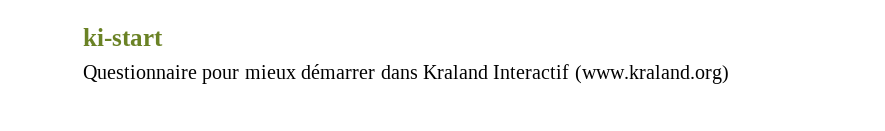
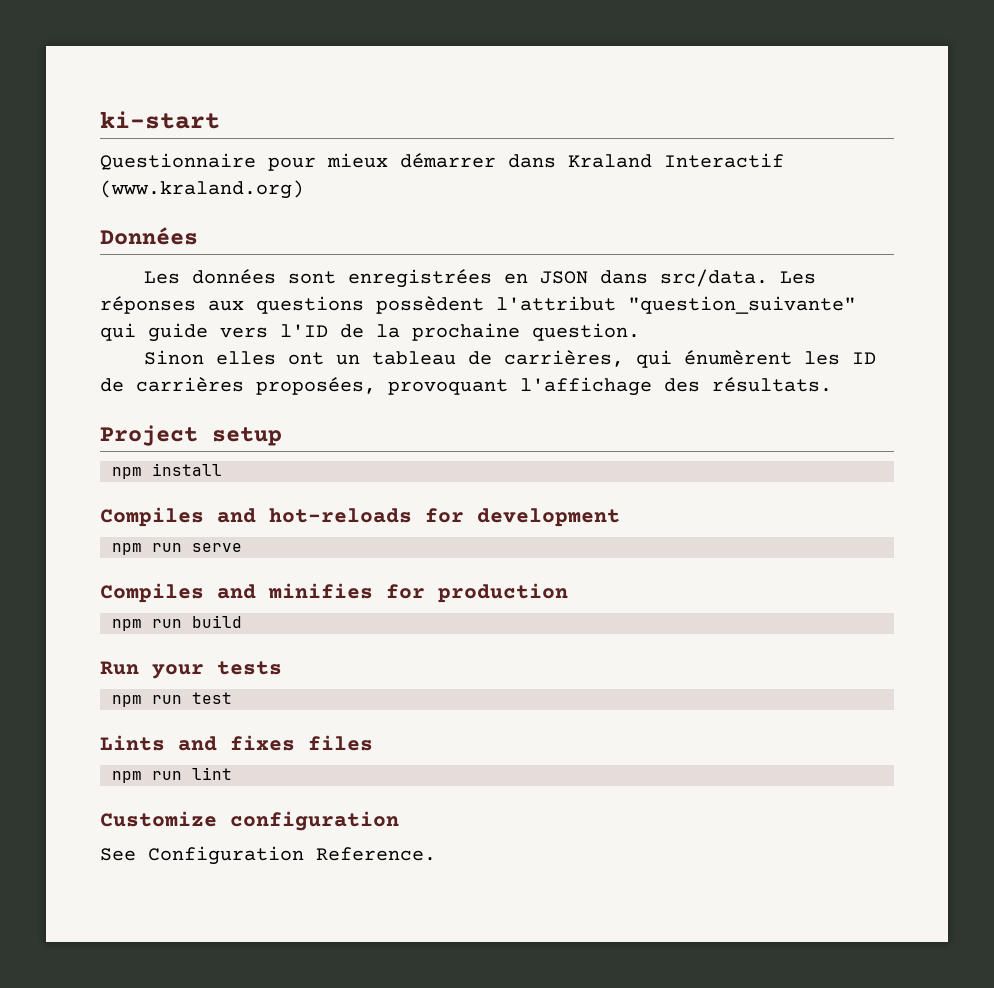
(729, 74) none -> [100,227,198,245] [143,269,816,288] [100,296,856,314] [100,323,640,342] [143,350,876,368] [100,377,832,396] [100,425,282,446] [112,463,222,479] [100,507,620,527] [112,543,242,555] [100,583,568,603] [112,615,242,631] [100,661,282,679] [112,692,232,707] [100,735,373,751] [112,767,232,783] [100,811,399,831] [100,846,436,865] // Données // Les données sont enregistrées en JSON dans src/data. Les réponses aux questions possèdent l'attribut "question_suivante" qui guide vers l'ID de la prochaine question. // Sinon elles ont un tableau de carrières, qui énumèrent les ID de carrières proposées, provoquant l'affichage des résultats. // Project setup // npm install // Compiles and hot-reloads for development // npm run serve // Compiles and minifies for production // npm run build // Run your tests // npm run test // Lints and fixes files // npm run lint // Customize configuration // See Configuration Reference.

